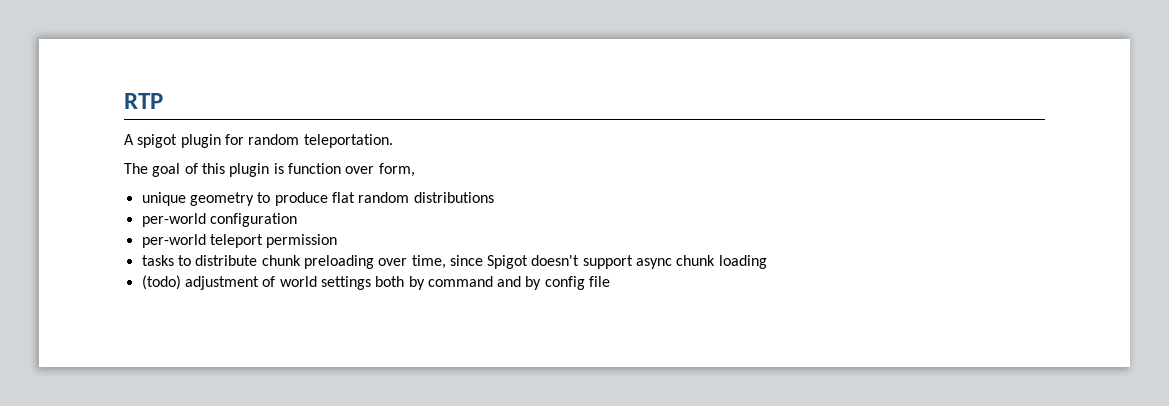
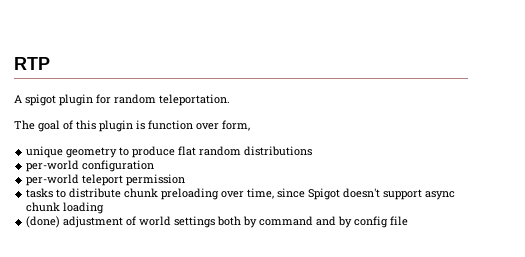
[141,275,181,290] (todo) -> [26,216,61,228] (done)

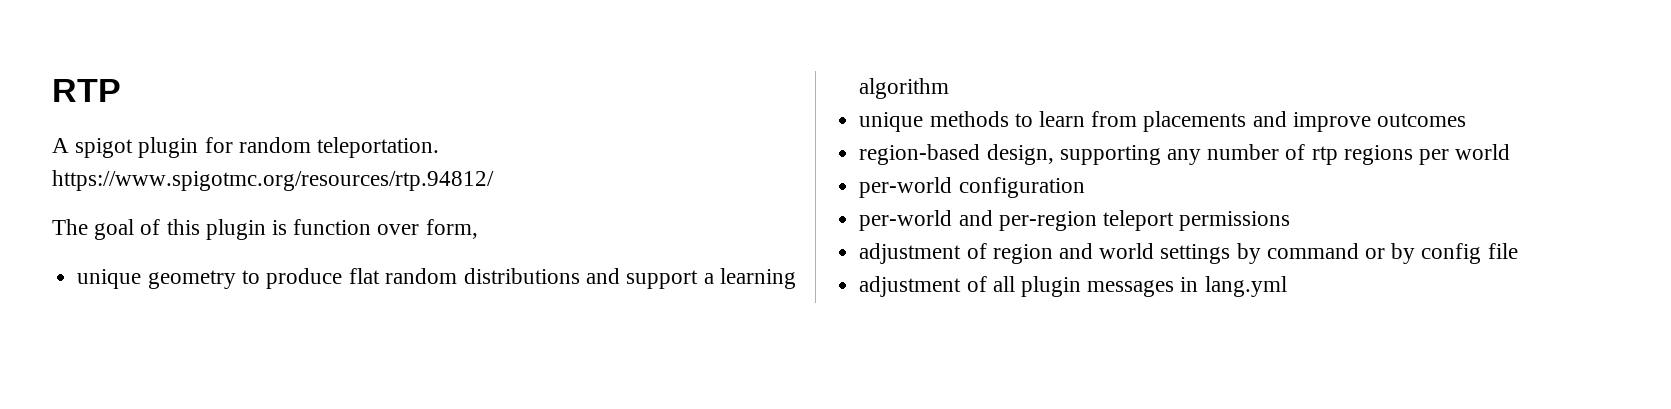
(230, 100) none -> [52,170,494,191] https://www.spigotmc.org/resources/rtp.94812/
[26,160,155,172] [26,174,186,186] [26,188,456,200] [26,202,105,214] [26,216,137,228] // per-world configuration // per-world teleport permission // tasks to distribute chunk preloading over time, since Spigot doesn't support async chunk loading // (done) adjustment of -> [585,268,796,289] [859,78,950,99] [859,111,1466,132] [859,144,1511,165] [859,177,1085,198] [859,210,1291,231] [859,243,1093,264] and support a learning algorithm // unique methods to learn from placements and improve outcomes // region-based design, supporting any number of rtp regions per world // per-world configuration // per-world and per-region teleport permissions // adjustment of region and
[217,216,242,226] both -> (1231, 254) none
[316,216,337,226] and -> [1364,248,1385,259] or
(409, 221) none -> [859,276,1287,297] // adjustment of all plugin messages in lang.yml

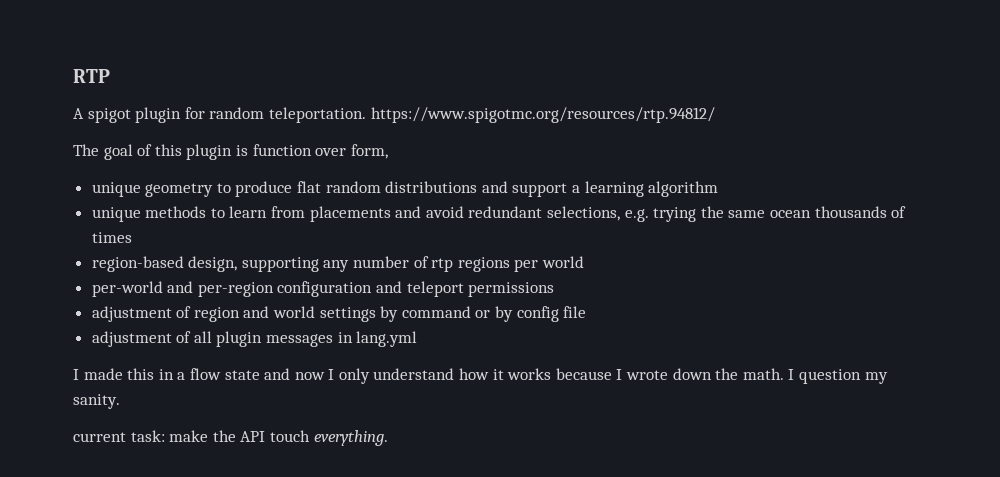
[1292,112,1466,132] improve outcomes -> [425,206,907,222] [91,232,132,243] avoid redundant selections, e.g. trying the same ocean thousands of times
[859,177,1085,198] // per-world configuration -> (585, 262) none
(1097, 221) none -> [277,281,403,297] configuration and
(1287, 286) none -> [73,368,888,384] [73,394,120,409] [73,430,388,446] // I made this in a flow state and now I only understand how it works because I wrote down the math. I question my sanity. // current task: make the API touch everything.

